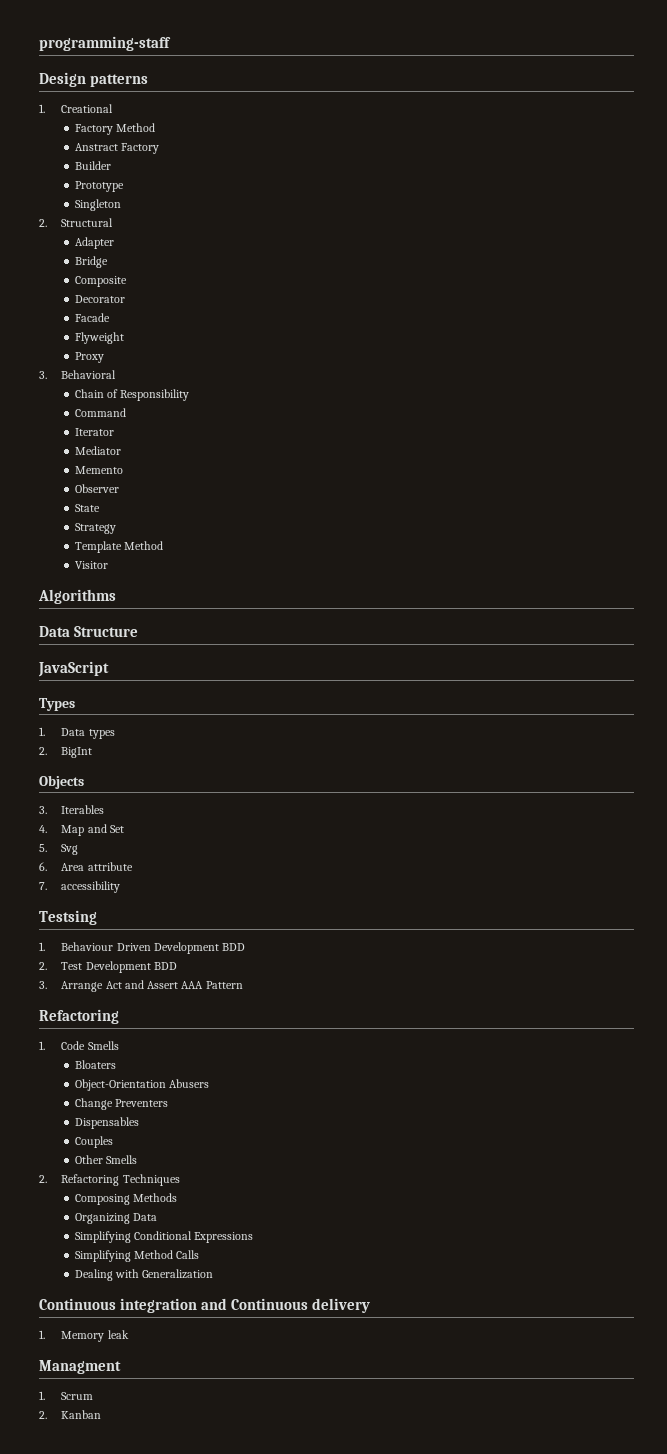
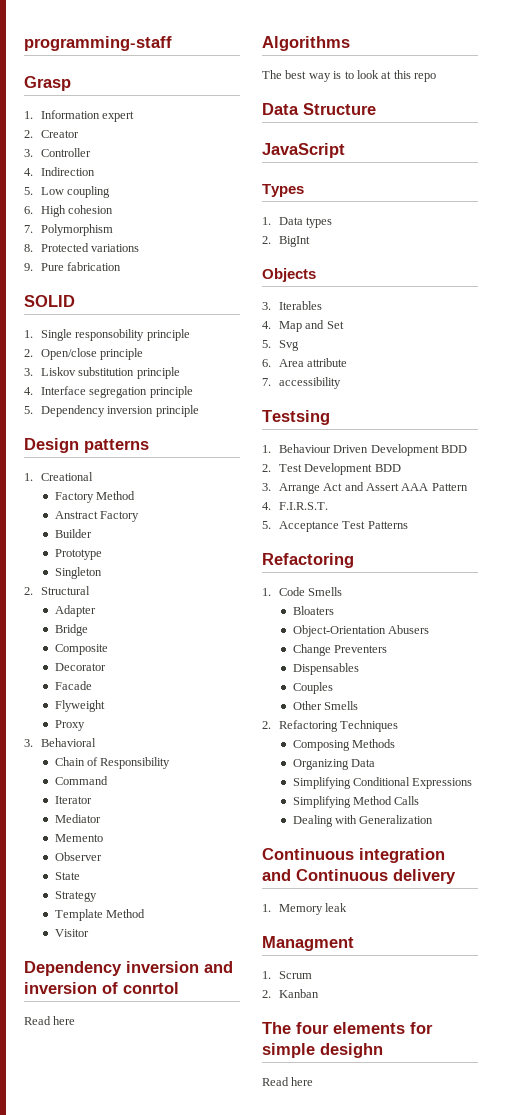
(171, 43) none -> [24,76,71,91] [24,110,135,122] [24,130,79,138] [24,148,91,157] [24,167,95,176] [24,186,111,198] [24,205,114,217] [24,224,113,236] [24,243,140,252] [24,262,122,271] [24,295,75,307] [24,329,190,341] [24,348,144,360] [24,367,180,379] [24,386,193,398] [24,405,199,417] // Grasp // 1. Information expert // 2. Creator // 3. Controller // 4. Indirection // 5. Low coupling // 6. High cohesion // 7. Polymorphism // 8. Protected variations // 9. Pure fabrication // SOLID // 1. Single responsobility principle // 2. Open/close principle // 3. Liskov substitution principle // 4. Interface segregation principle // 5. Dependency inversion principle
[38,589,116,604] Algorithms -> [24,961,233,976] [24,982,179,994] [24,1016,76,1025] [262,36,350,51] [262,70,436,82] Dependency inversion and inversion of conrtol // Read here // Algorithms // The best way is to look at this repo
(243, 985) none -> [262,502,328,510] [262,521,408,532] // 4. F.I.R.S.T. // 5. Acceptance Test Patterns
(102, 1414) none -> [262,1022,433,1034] [262,1043,383,1058] [262,1077,314,1086] // The four elements for simple desighn // Read here

